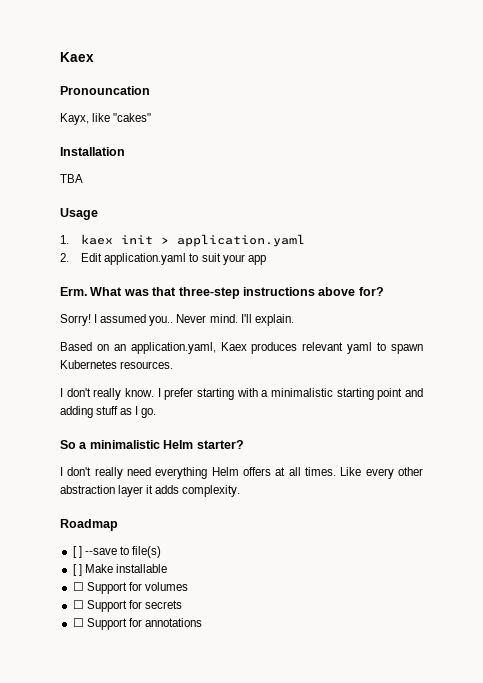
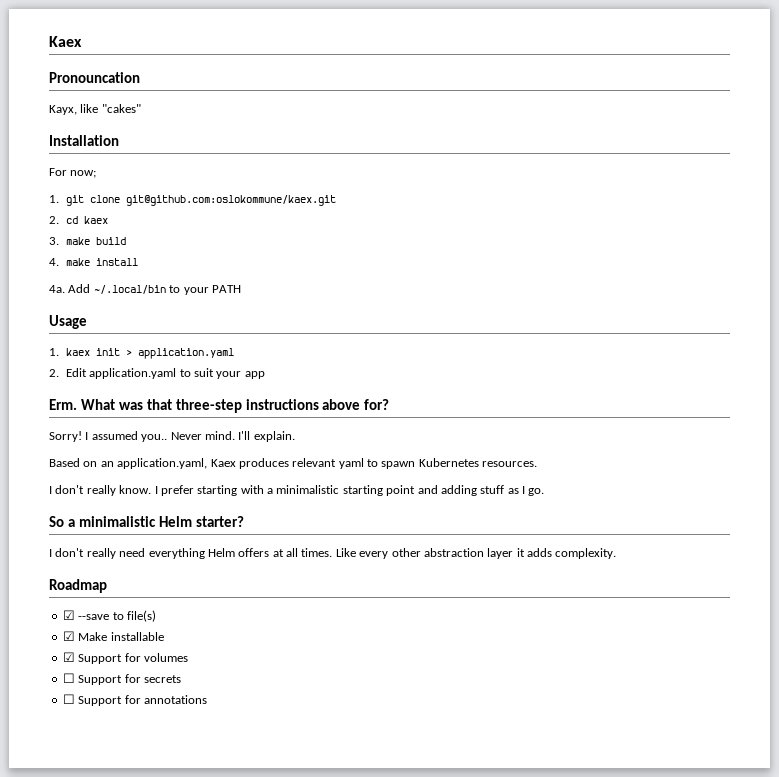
[60,174,83,183] TBA -> [49,168,97,178] [49,195,336,206] [49,216,108,224] [49,237,126,245] [49,258,138,266] [49,284,241,295] For now; // 1. git clone git@github.com:oslokommune/kaex.git // 2. cd kaex // 3. make build // 4. make install // 4a. Add ~/.local/bin to your PATH
[72,546,82,558] [ ] -> [62,610,75,620] ☑
[72,564,82,576] [ ] -> [62,631,75,641] ☑
[72,582,84,591] ☐ -> [62,652,75,662] ☑

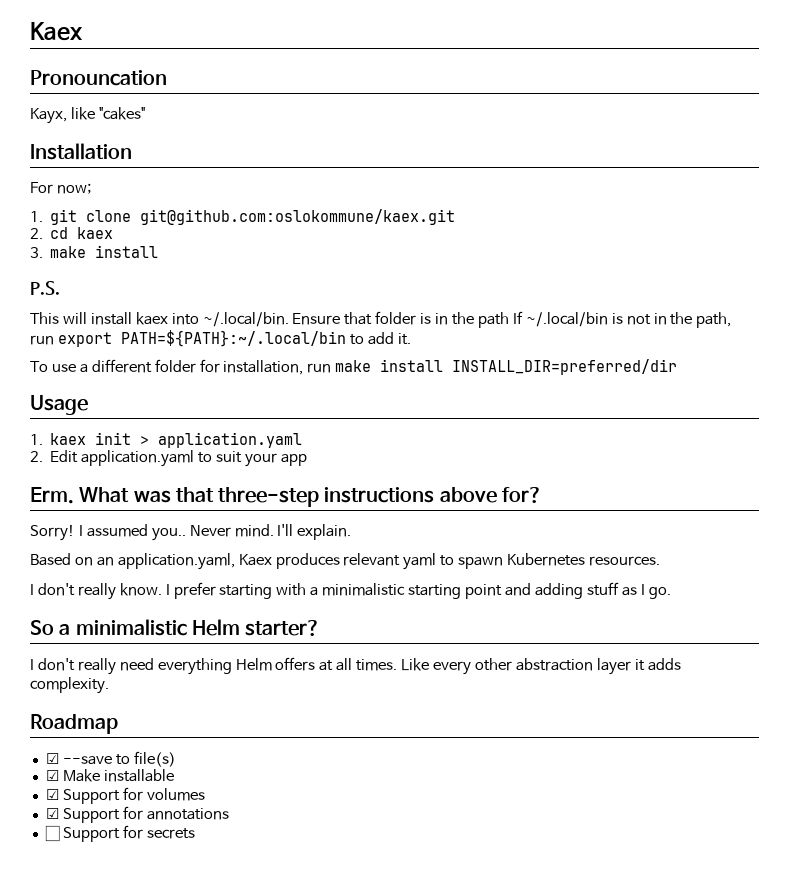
[95,237,126,245] [49,258,138,266] [49,284,241,295] build // 4. make install // 4a. Add ~/.local/bin to your PATH -> [95,245,159,258] [30,281,60,295] [30,311,732,328] [30,330,411,347] [30,359,678,375] install // P.S. // This will install kaex into ~/.local/bin. Ensure that folder is in the path If ~/.local/bin is not in the path, run export PATH=${PATH}:~/.local/bin to add it. // To use a different folder for installation, run make install INSTALL_DIR=preferred/dir
(188, 657) none -> [45,806,229,823] // ☑ Support for annotations
[62,694,207,706] // ☐ Support for annotations -> (195, 833) none

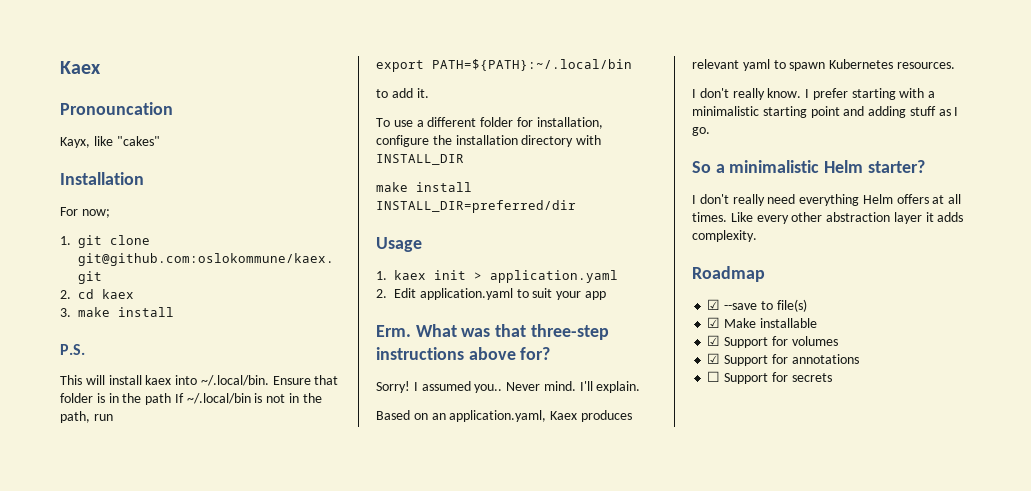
(54, 340) none -> (113, 417) //
(346, 338) none -> (632, 65) //
[307,363,332,373] run -> [376,135,602,147] [376,154,464,165] configure the installation directory with INSTALL_DIR //

